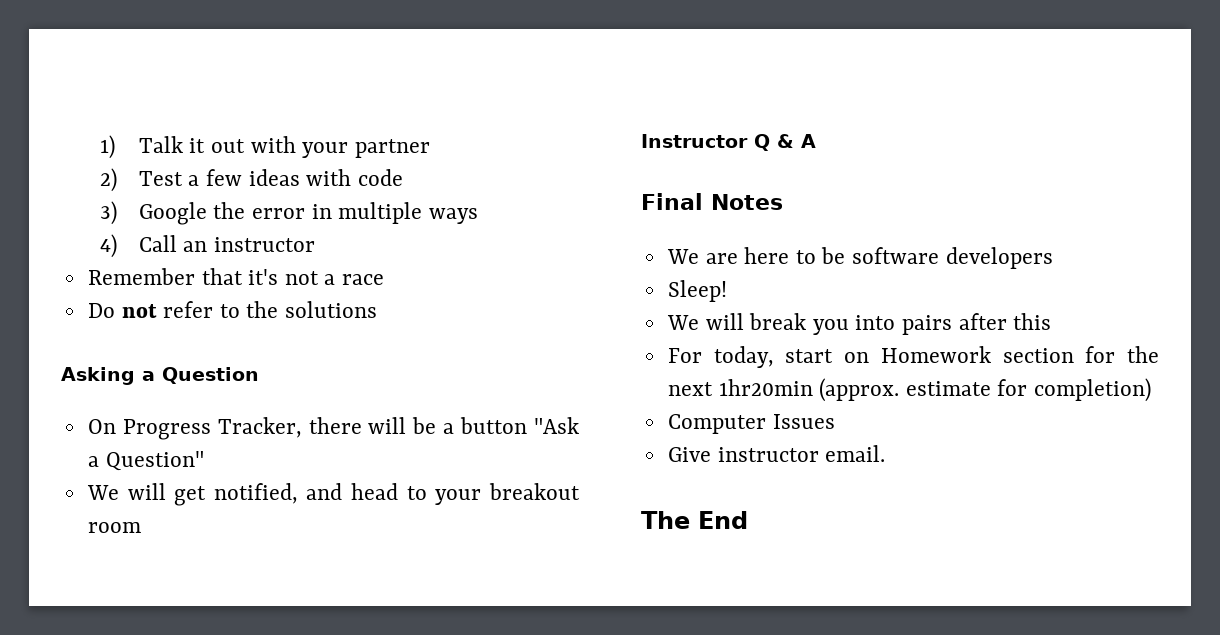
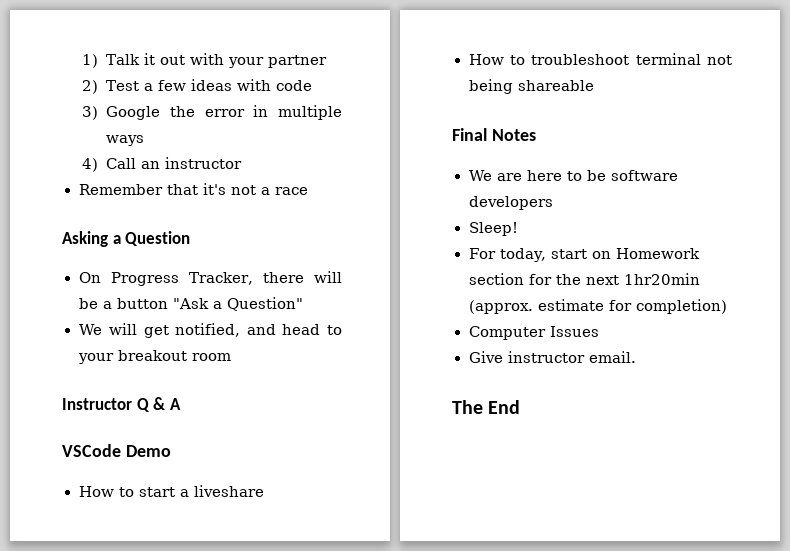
[87,301,378,318] // Do not refer to the solutions -> (308, 191) none
(816, 141) none -> [62,444,171,457] [78,485,264,497] [468,53,732,65] [468,79,594,94] // VSCode Demo // How to start a liveshare // How to troubleshoot terminal not being shareable
[666,313,1052,335] // We will break you into pairs after this -> (518, 229) none

